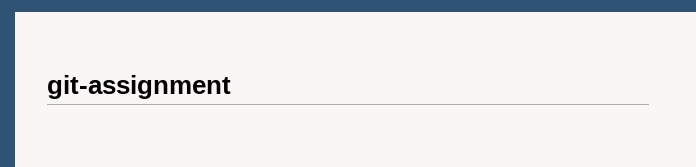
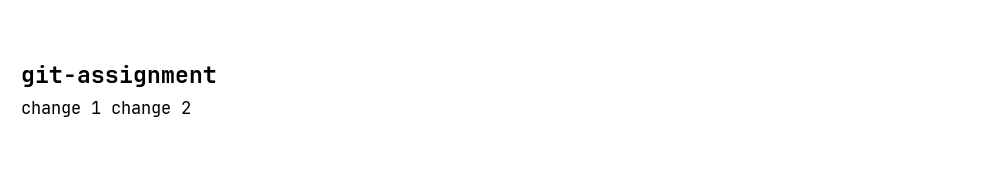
(231, 87) none -> [21,101,191,117] // change 1 change 2

